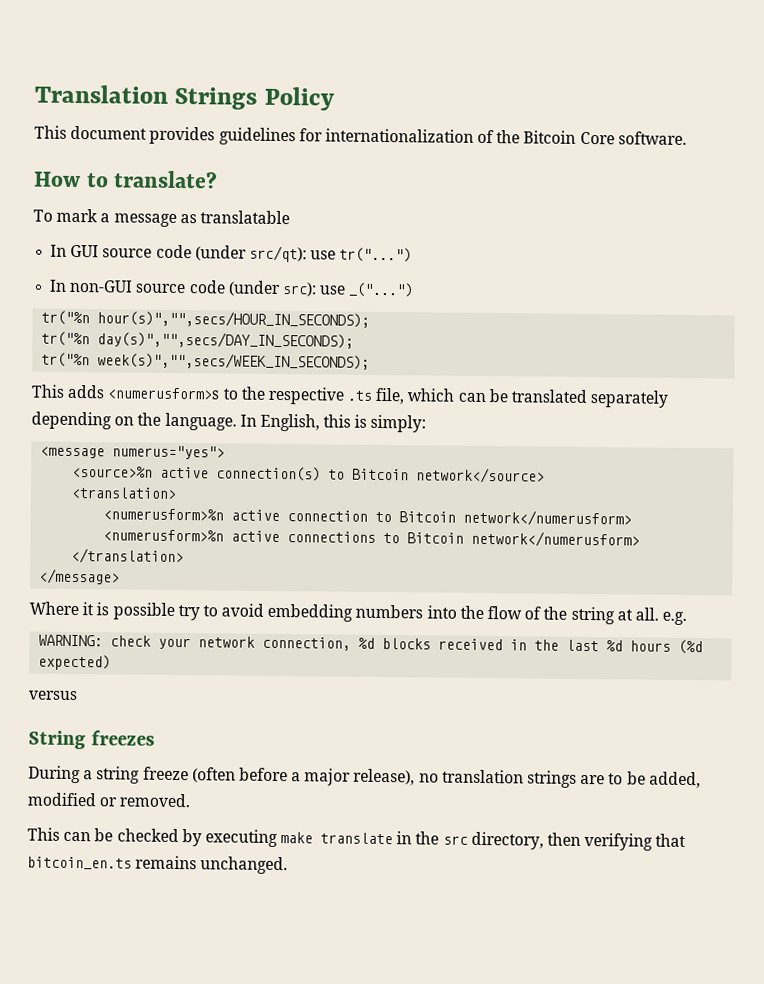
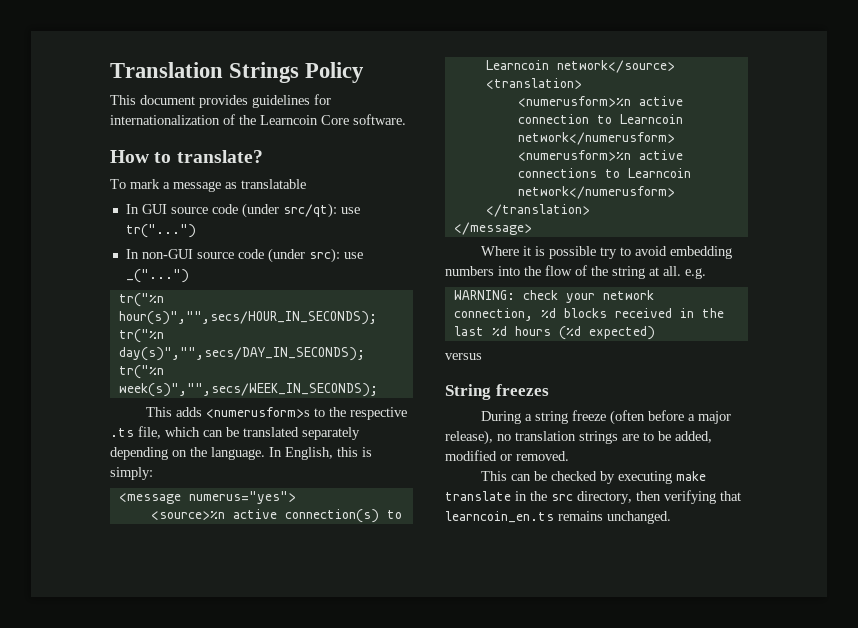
[523,130,577,144] Bitcoin -> [260,115,318,125] Learncoin
[352,468,410,481] Bitcoin -> [485,60,549,70] Learncoin
[399,511,457,523] Bitcoin -> [619,114,683,124] Learncoin
[407,532,465,544] Bitcoin -> [627,168,691,178] Learncoin
[27,856,132,870] bitcoin_en.ts -> [445,511,554,523] learncoin_en.ts

